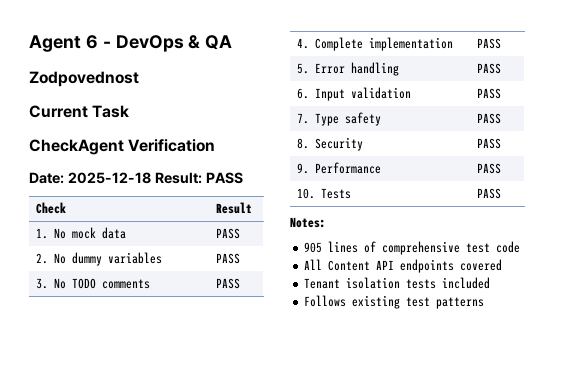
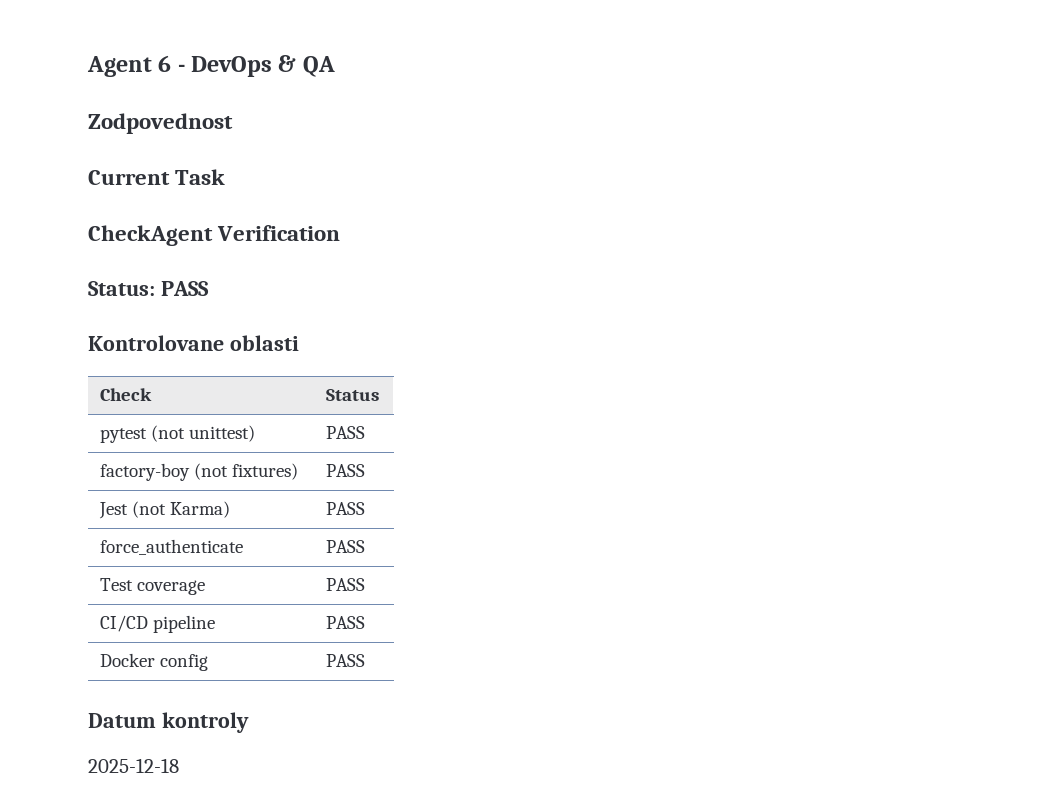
[29,172,243,184] Date: 2025-12-18 Result: PASS -> [88,281,209,296] [88,335,299,351] Status: PASS // Kontrolovane oblasti
[215,202,252,214] [35,227,126,239] [215,228,240,239] [35,252,162,266] [215,253,240,264] [35,278,150,289] [215,278,240,289] [296,37,453,51] [476,38,501,49] [296,62,399,76] [476,63,501,74] [296,87,411,101] [476,88,501,99] [296,112,381,126] [476,113,501,124] [296,137,363,151] [476,138,501,149] [296,162,381,174] [476,163,501,174] [296,188,351,199] [476,188,501,199] [290,217,326,228] [304,241,521,255] [304,259,503,273] [304,277,491,289] [304,295,485,309] Result // 1. No mock data | PASS // 2. No dummy variables | PASS // 3. No TODO comments | PASS // 4. Complete implementation | PASS // 5. Error handling | PASS // 6. Input validation | PASS // 7. Type safety | PASS // 8. Security | PASS // 9. Performance | PASS // 10. Tests | PASS // Notes: // 905 lines of comprehensive test code // All Content API endpoints covered // Tenant isolation tests included // Follows existing test patterns -> [326,389,380,401] [100,425,256,443] [326,426,366,439] [100,463,299,481] [326,464,366,477] [99,501,231,519] [326,502,366,515] [100,539,244,555] [326,540,366,553] [100,578,206,595] [326,578,366,591] [100,615,216,633] [326,616,366,629] [100,653,209,671] [326,654,366,667] [88,712,249,733] [88,758,179,773] Status // pytest (not unittest) | PASS // factory-boy (not fixtures) | PASS // Jest (not Karma) | PASS // force_authenticate | PASS // Test coverage | PASS // CI/CD pipeline | PASS // Docker config | PASS // Datum kontroly // 2025-12-18

